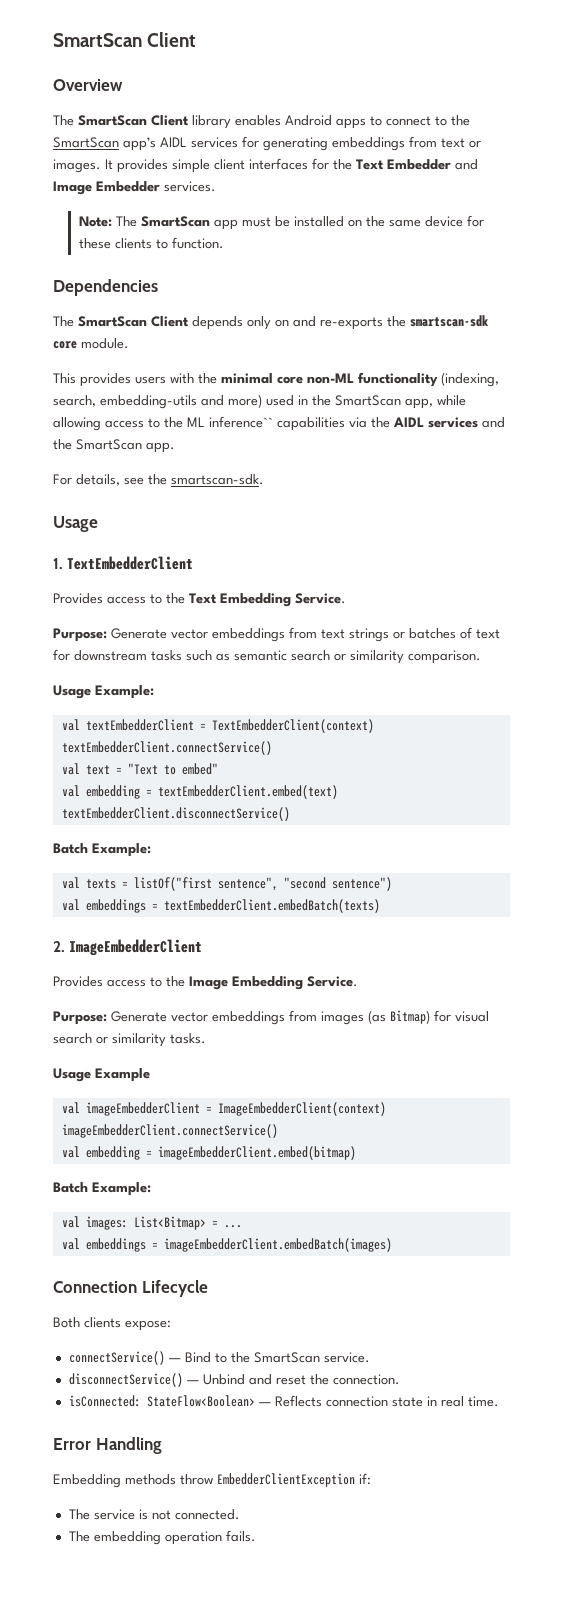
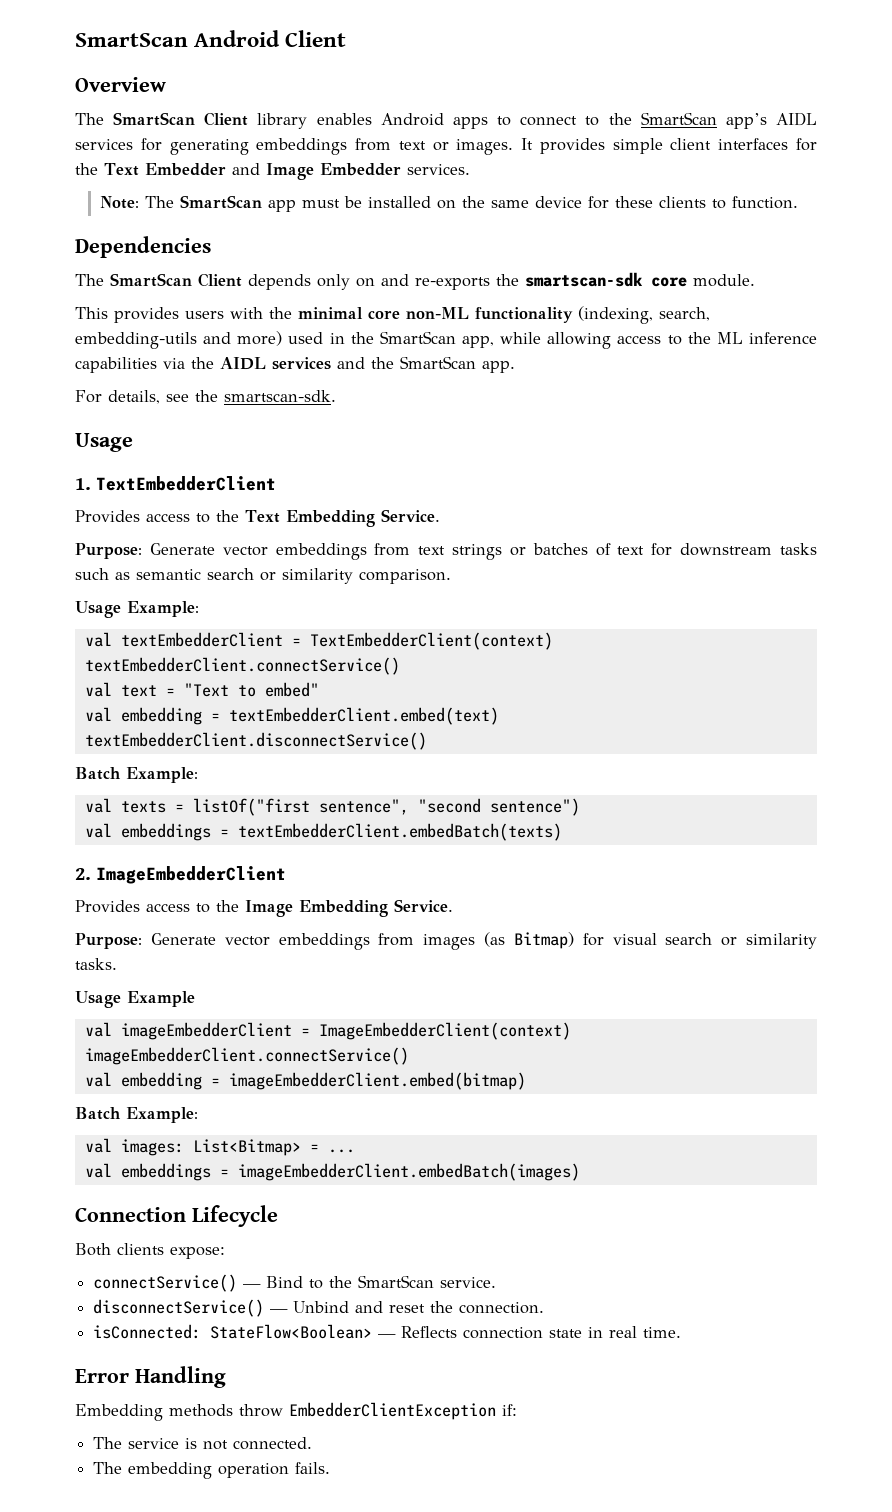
[53,33,142,47] SmartScan -> [75,30,281,47] SmartScan Android
[209,416,273,428] inference`` -> [749,332,817,344] inference

